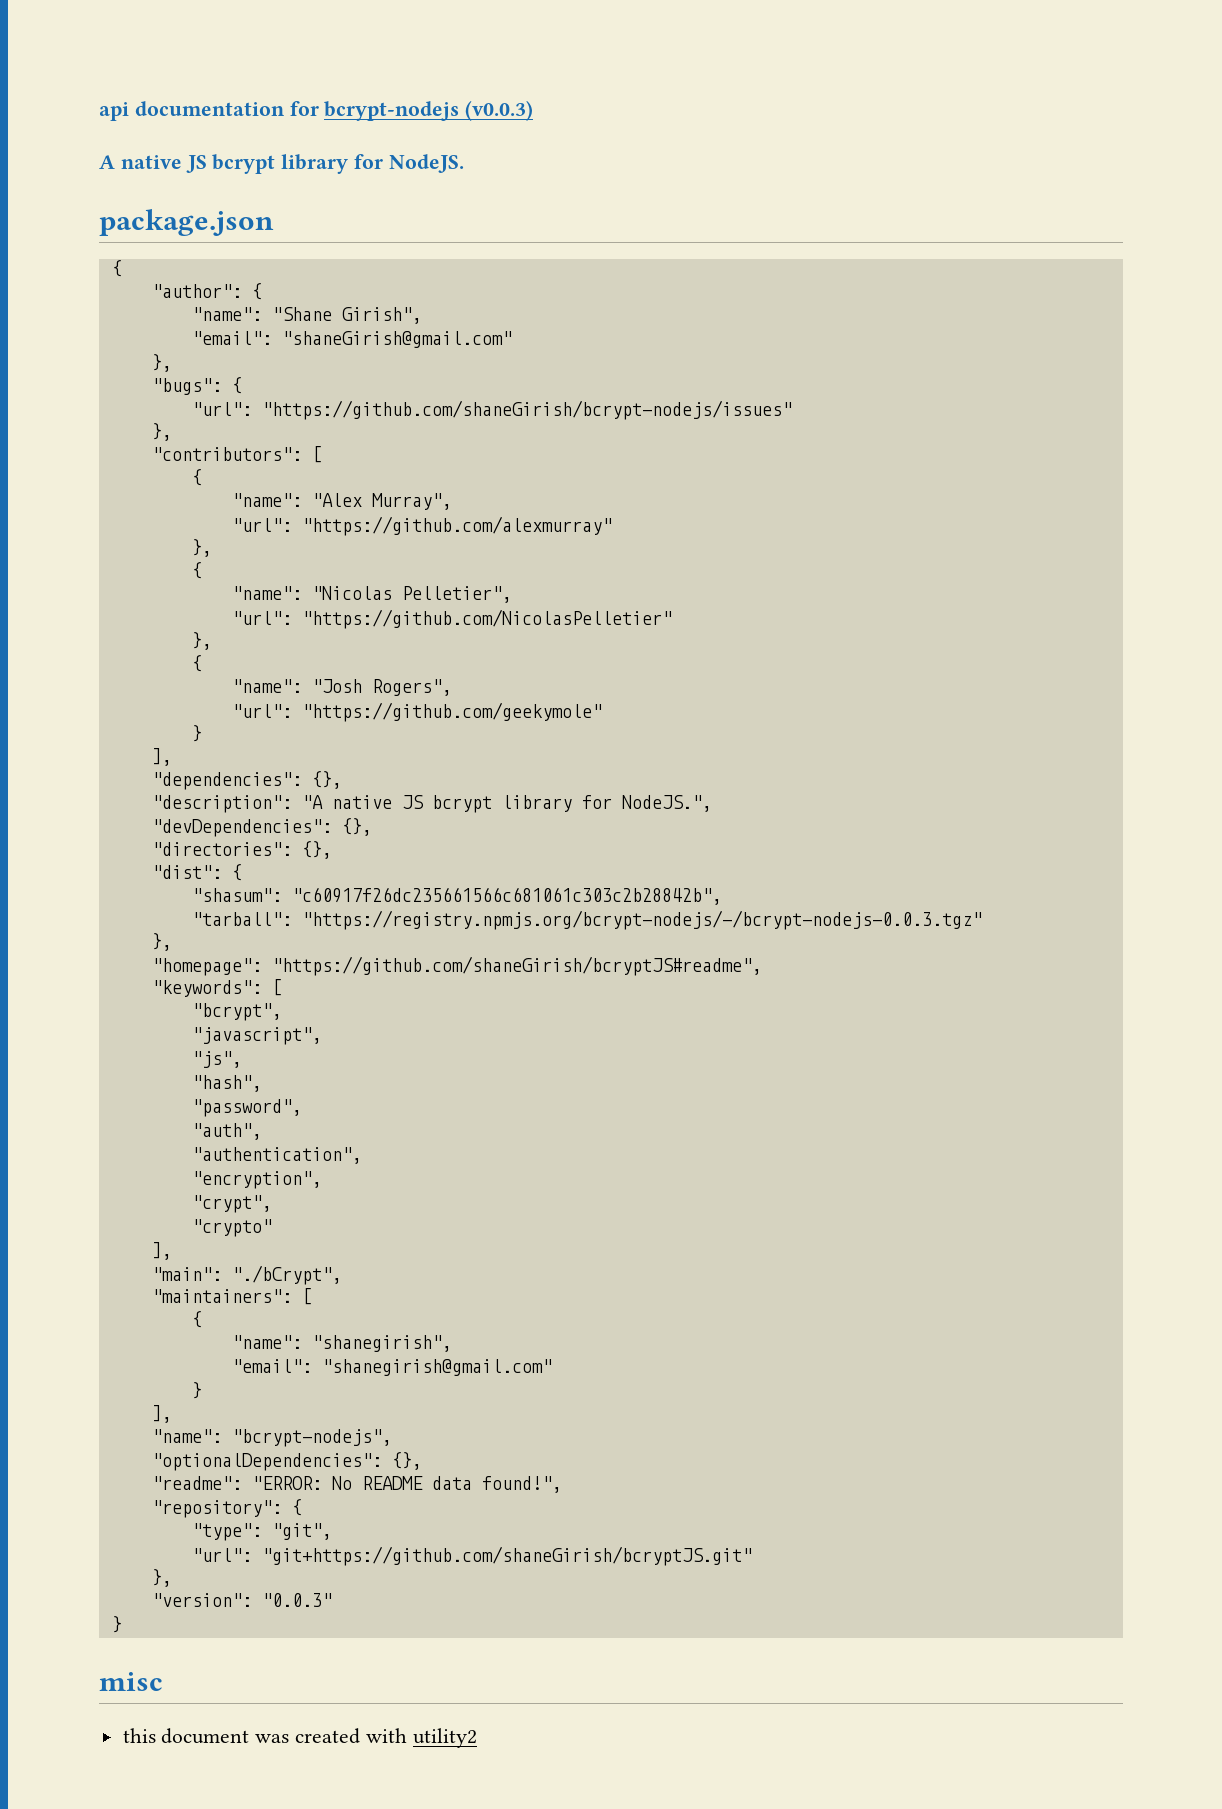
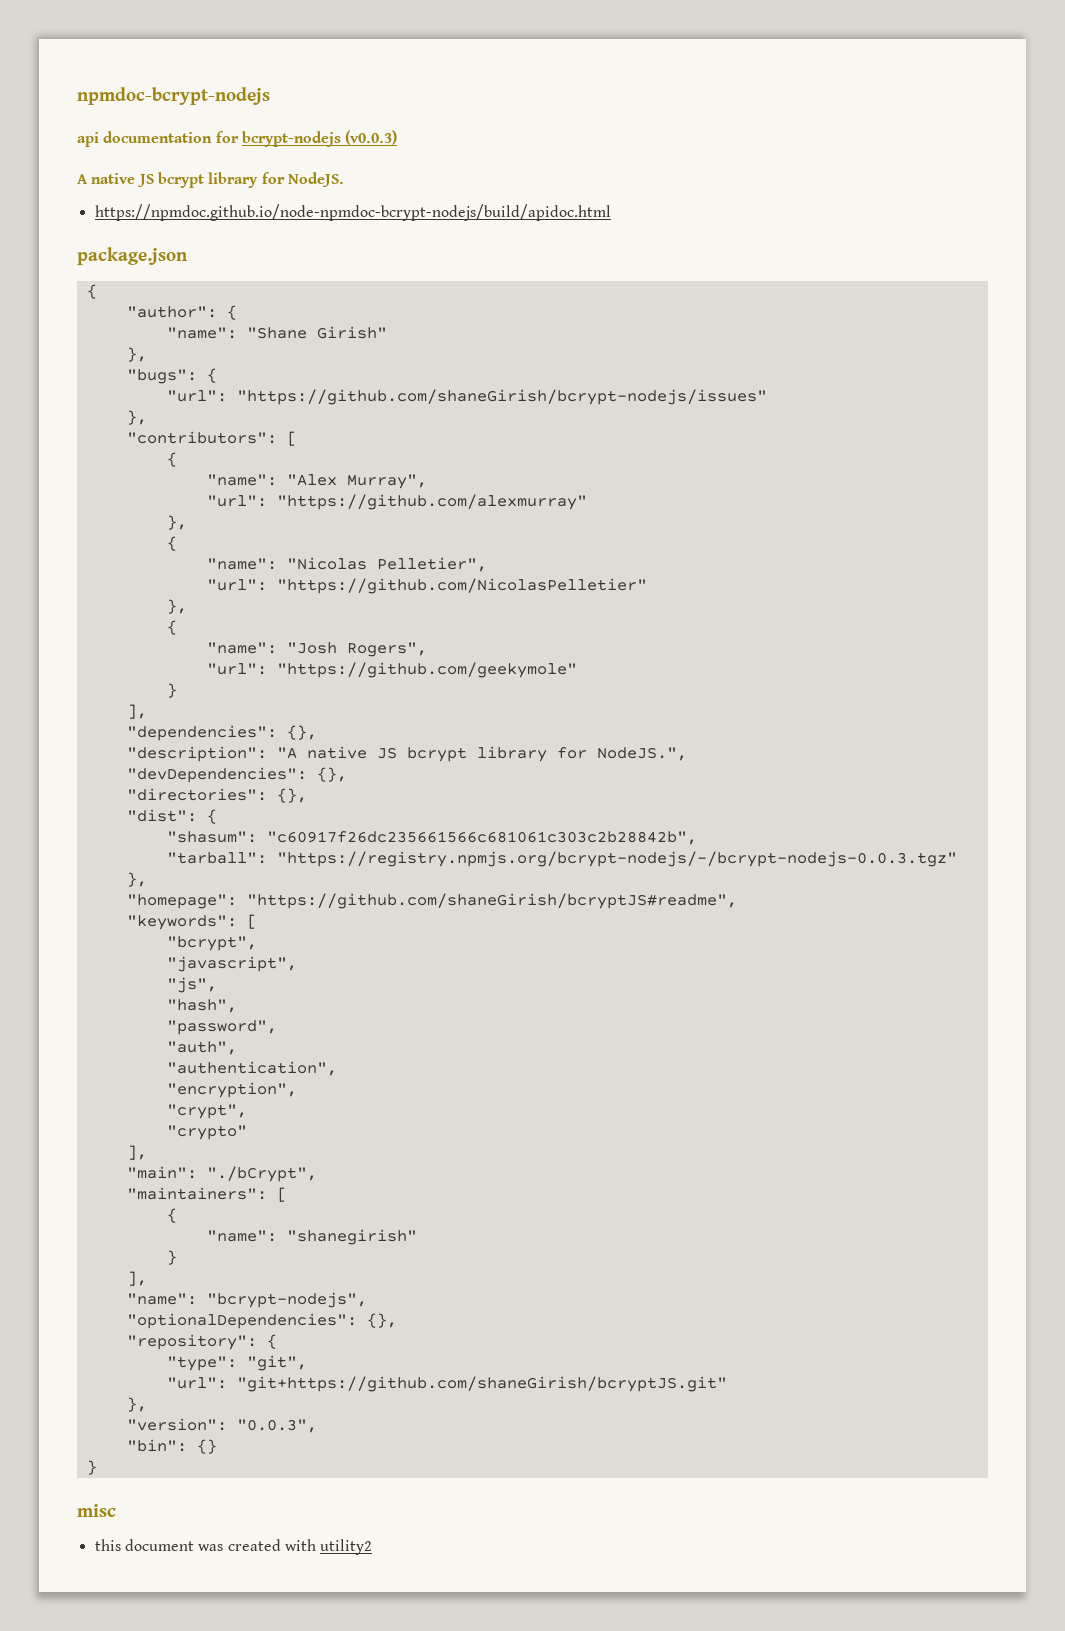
(99, 111) none -> [77,87,270,105] npmdoc-bcrypt-nodejs //
(464, 163) none -> [94,204,611,221] // https://npmdoc.github.io/node-npmdoc-bcrypt-nodejs/build/apidoc.html
[341,307,422,324] [191,331,512,348] Girish", // "email": "shaneGirish@gmail.com" -> [316,326,387,339] Girish"
[311,1335,452,1352] [231,1359,552,1376] "shanegirish", // "email": "shanegirish@gmail.com" -> [286,1229,417,1245] "shanegirish"
[151,1476,562,1493] // "readme": "ERROR: No README data found!", -> (397, 1320) none
[261,1593,332,1607] "0.0.3" -> [236,1419,317,1433] [126,1439,217,1454] "0.0.3", // "bin": {}

